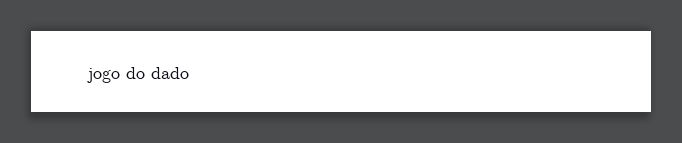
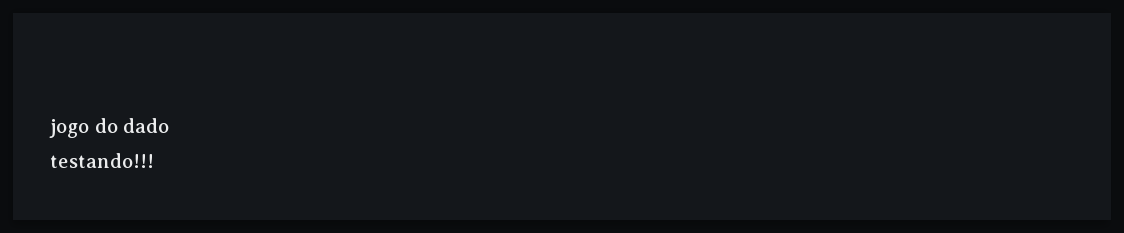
(189, 73) none -> [50,153,154,168] // testando!!!

